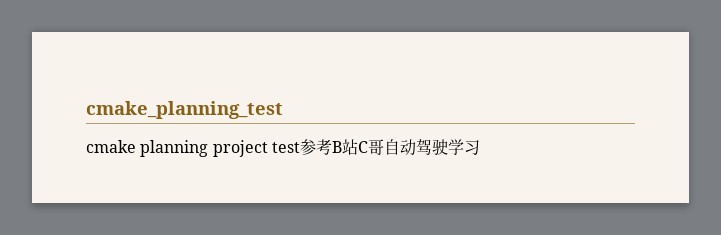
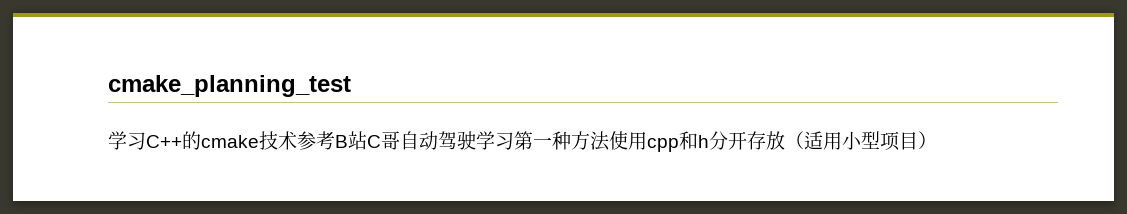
[86,140,300,157] cmake planning project test -> [108,131,297,150] 学习C++的cmake技术
(480, 147) none -> [514,131,937,152] 第一种方法使用cpp和h分开存放（适用小型项目）

